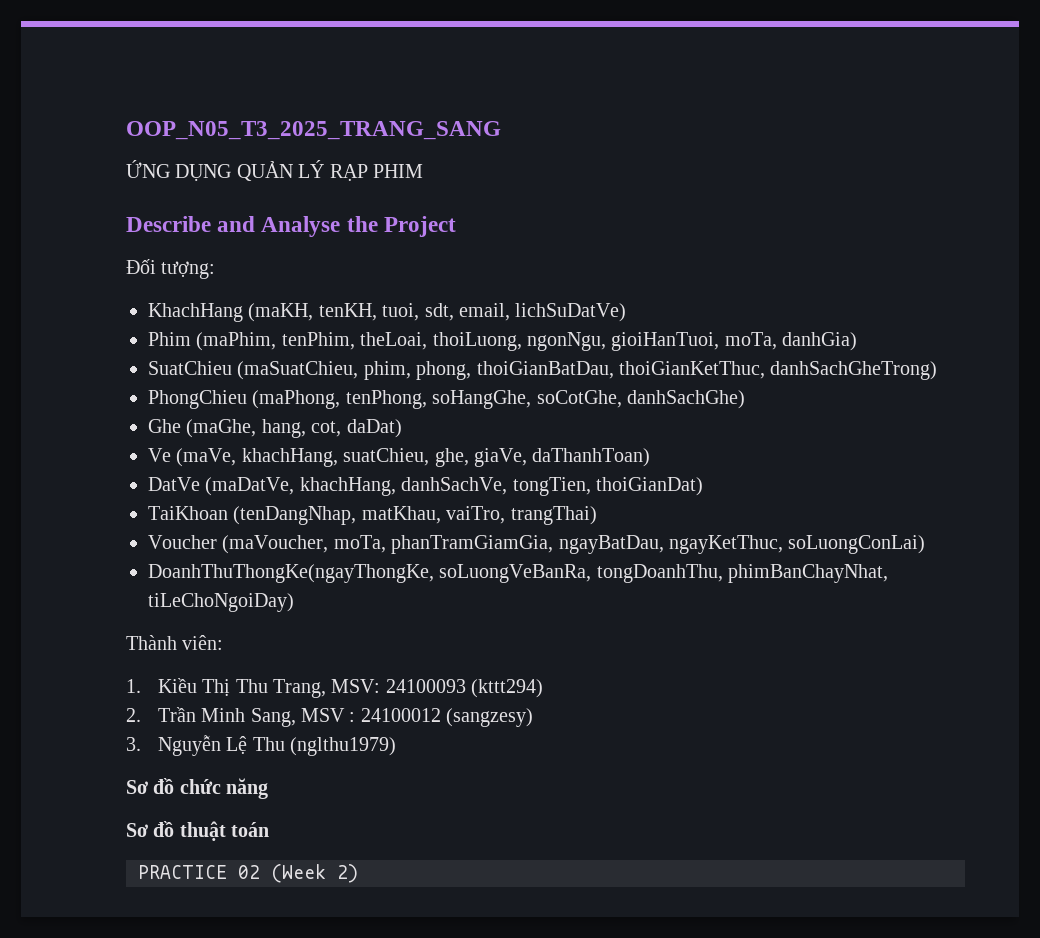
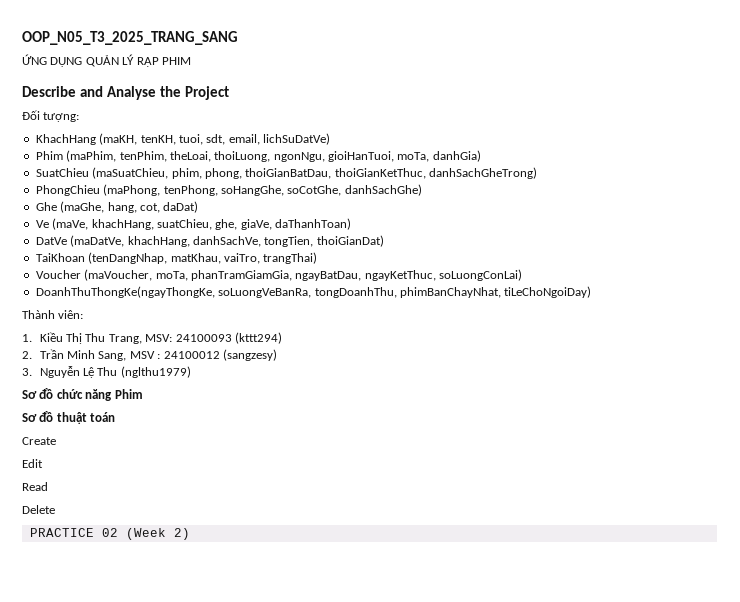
(269, 788) none -> [114,389,143,399] Phim
(270, 829) none -> [22,437,56,445] [22,459,43,468] [22,482,48,491] [22,505,55,514] // Create // Edit // Read // Delete

